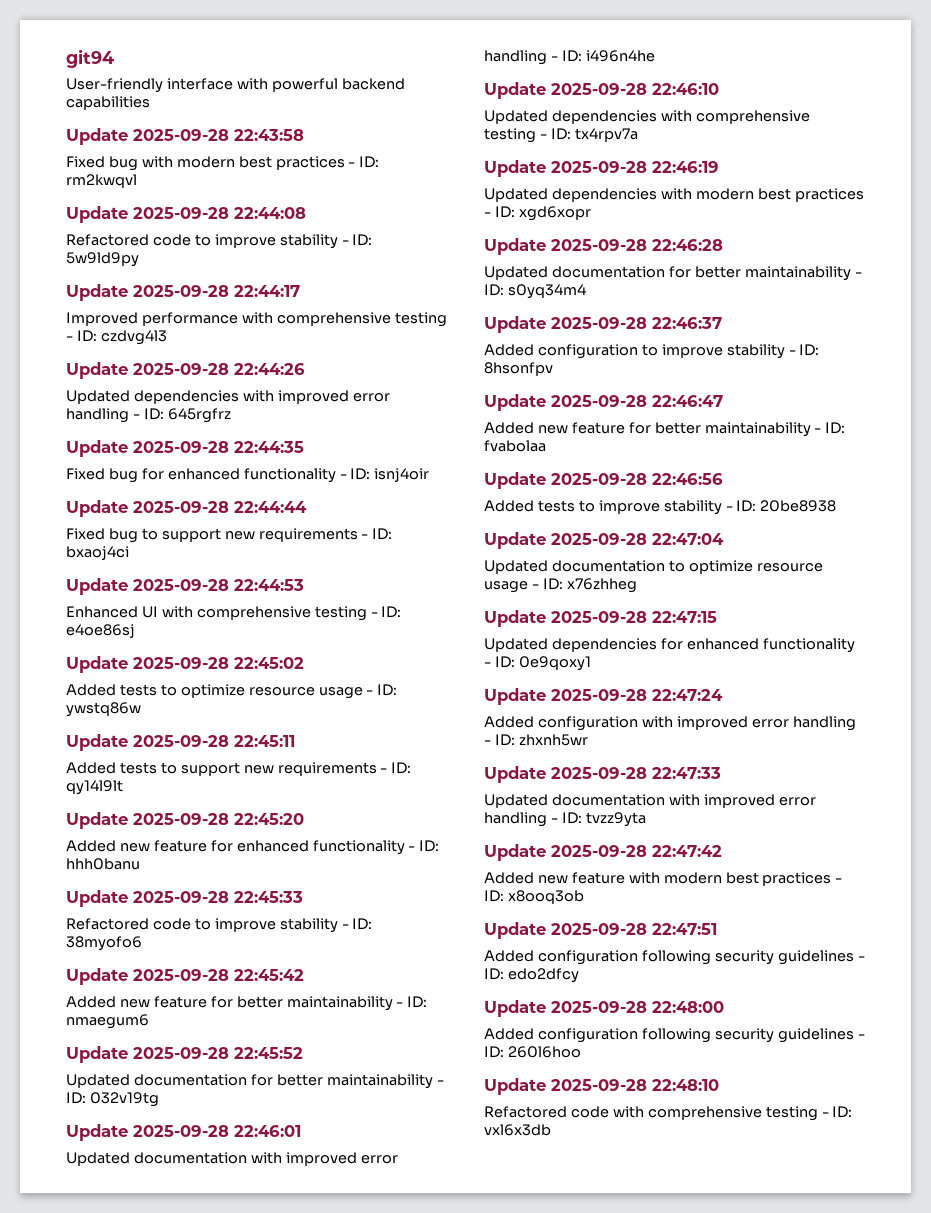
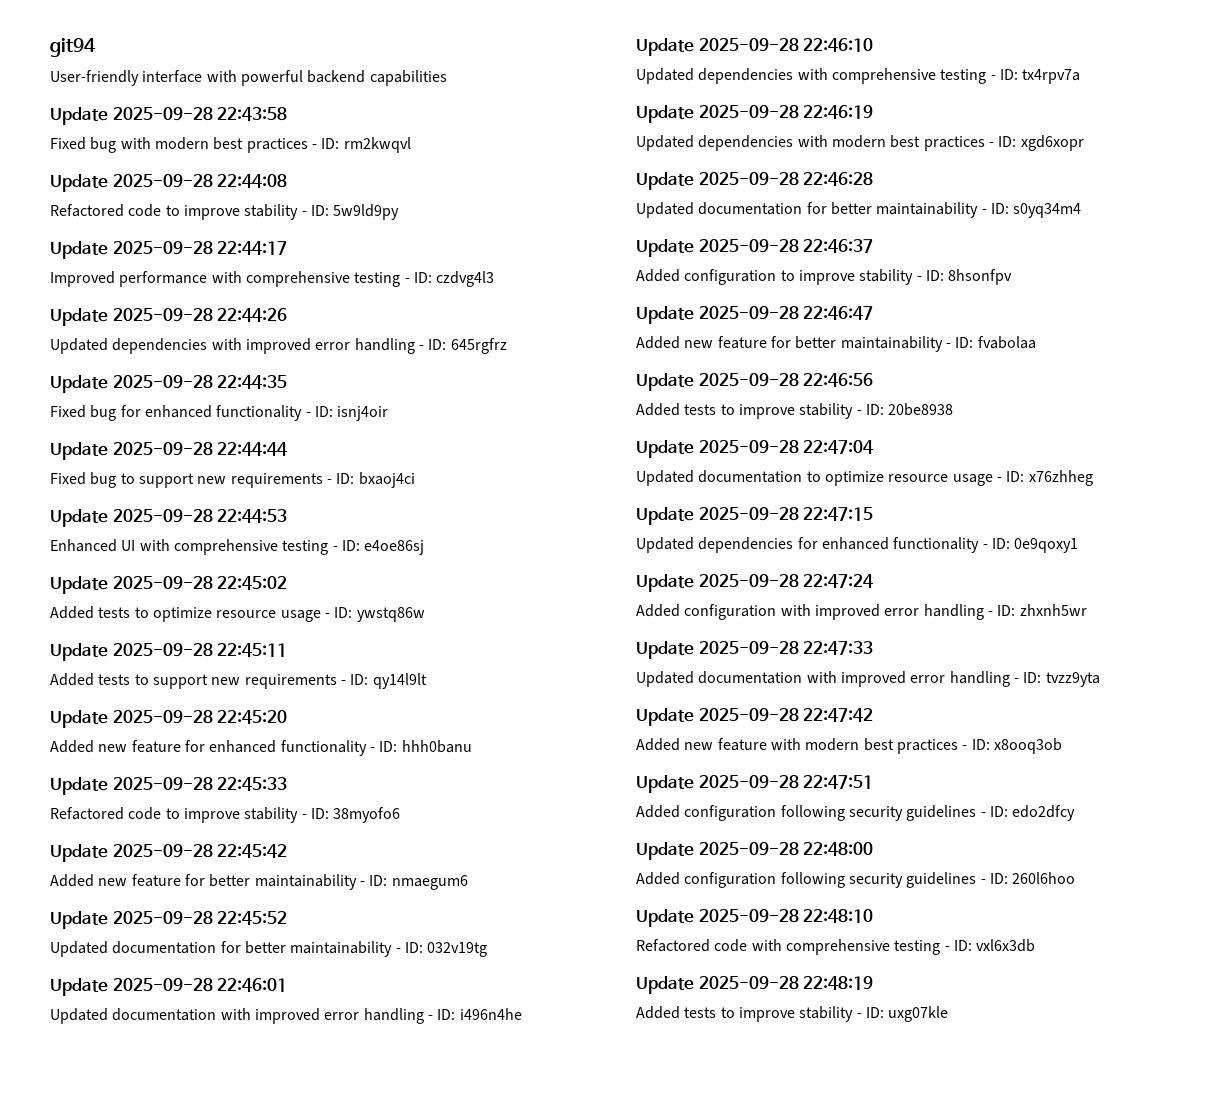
(551, 1130) none -> [636,976,874,994] [636,1006,949,1022] // Update 2025-09-28 22:48:19 // Added tests to improve stability - ID: uxg07kle

